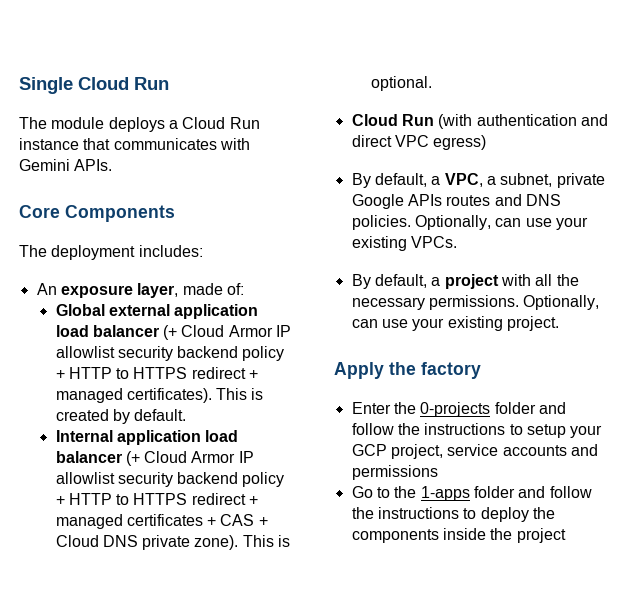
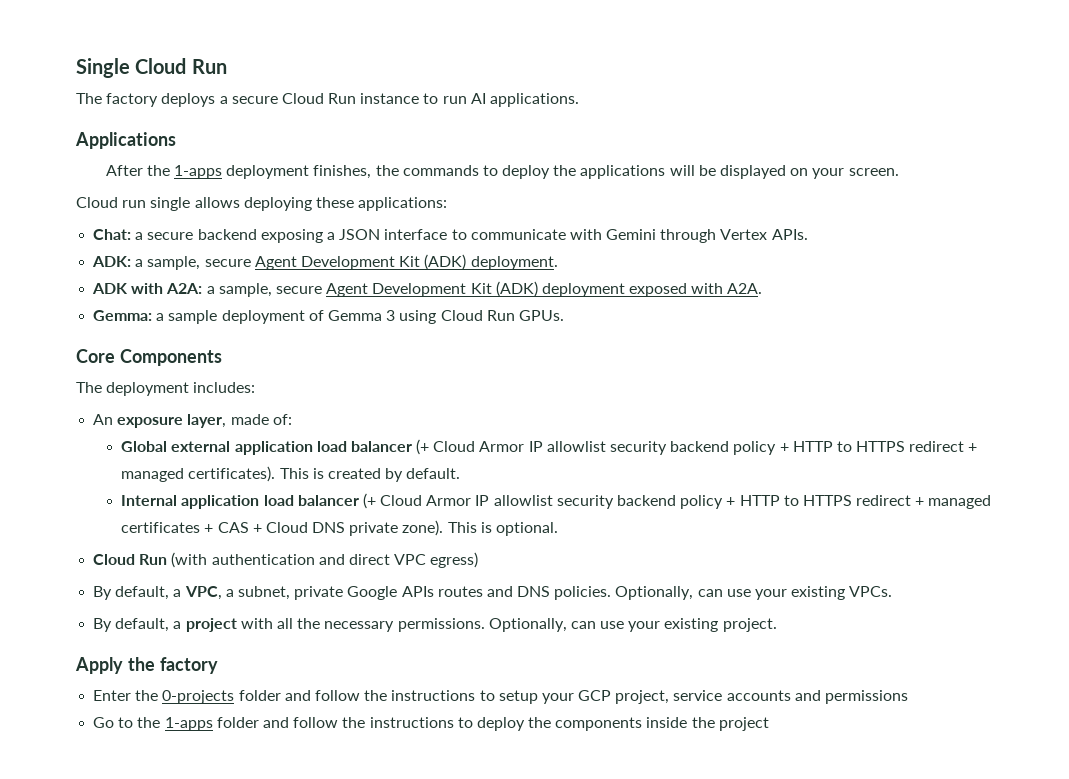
[51,117,105,129] module -> [106,93,159,107] factory
(178, 124) none -> [231,96,278,104] secure
[83,138,250,150] [19,159,113,171] that communicates with Gemini APIs. -> [423,93,580,107] [75,132,176,149] [105,165,899,179] [76,197,448,211] [93,229,808,243] [92,254,558,270] [92,281,763,297] [93,310,564,324] to run AI applications. // Applications // After the 1-apps deployment finishes, the commands to deploy the applications will be displayed on your screen. // Cloud run single allows deploying these applications: // Chat: a secure backend exposing a JSON interface to communicate with Gemini through Vertex APIs. // ADK: a sample, secure Agent Development Kit (ADK) deployment. // ADK with A2A: a sample, secure Agent Development Kit (ADK) deployment exposed with A2A. // Gemma: a sample deployment of Gemma 3 using Cloud Run GPUs.

